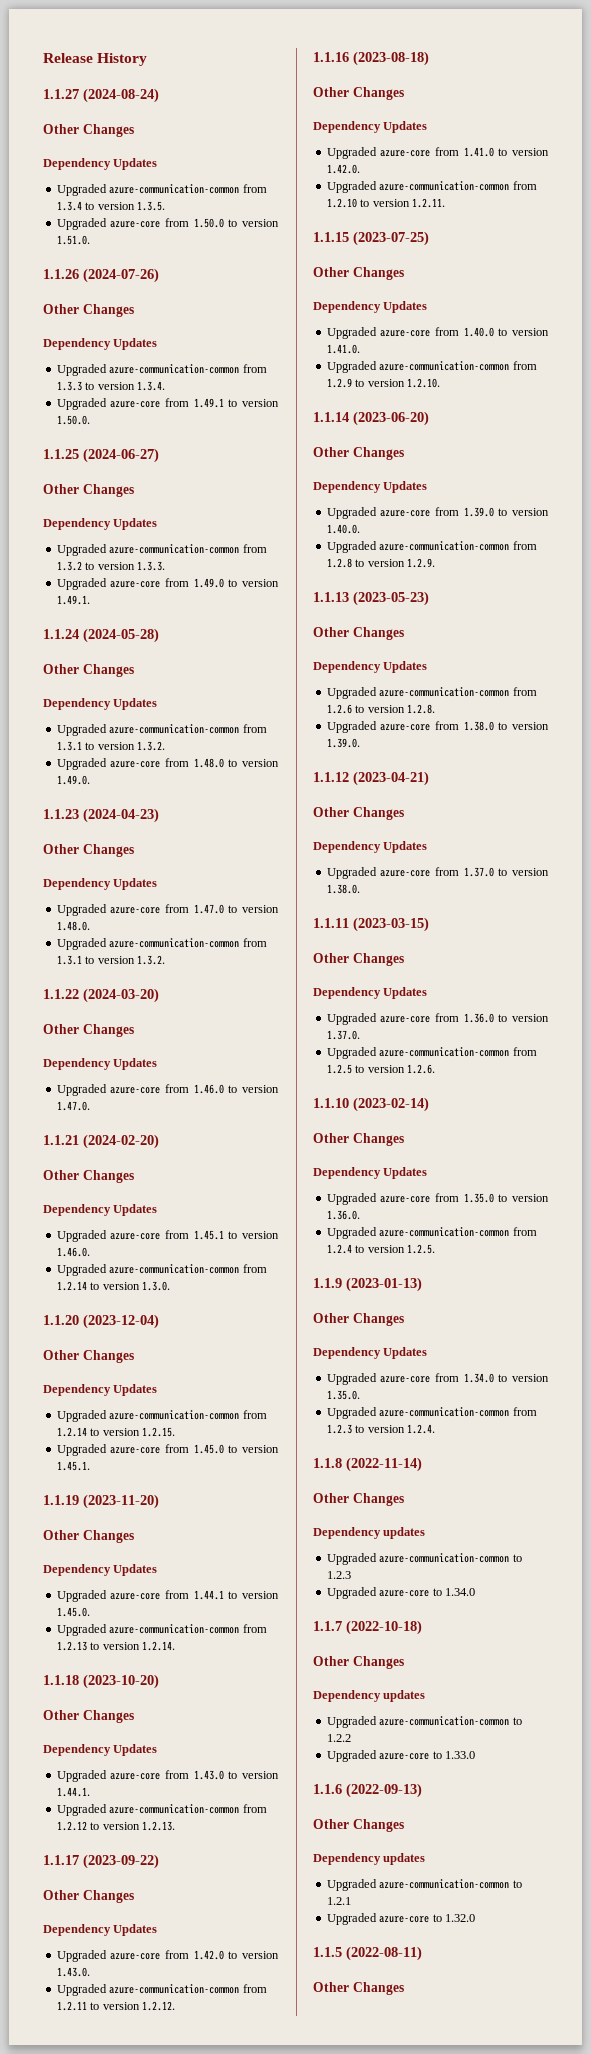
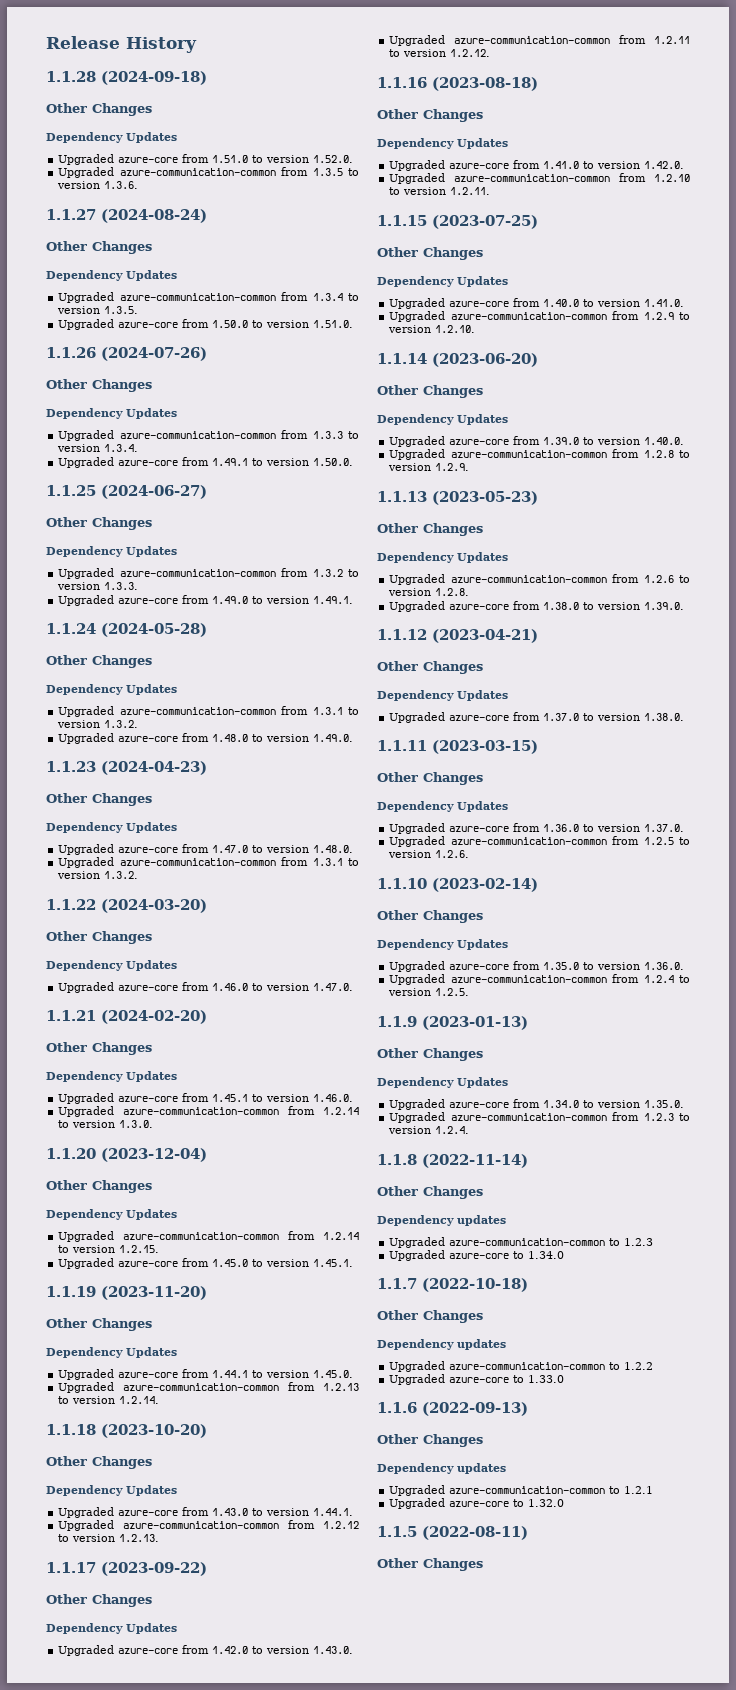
(148, 59) none -> [46,71,207,85] [46,103,152,116] [46,132,177,143] [58,154,354,165] [58,167,359,178] [57,181,139,189] // 1.1.28 (2024-09-18) // Other Changes // Dependency Updates // Upgraded azure-core from 1.51.0 to version 1.52.0. // Upgraded azure-communication-common from 1.3.5 to version 1.3.6.

